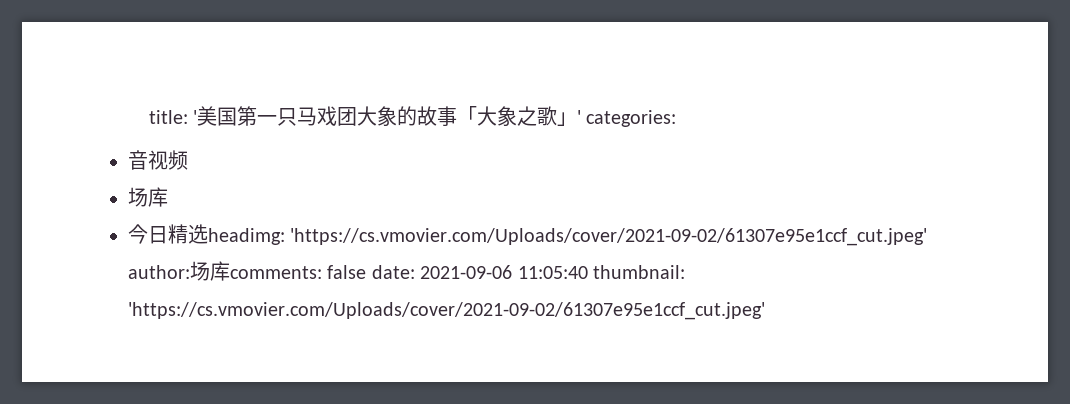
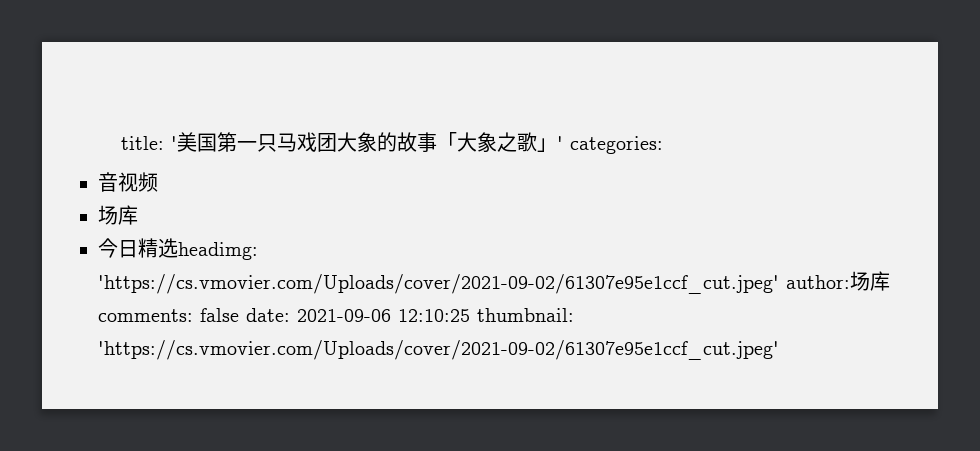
[517,266,588,279] 11:05:40 -> [398,309,470,322] 12:10:25

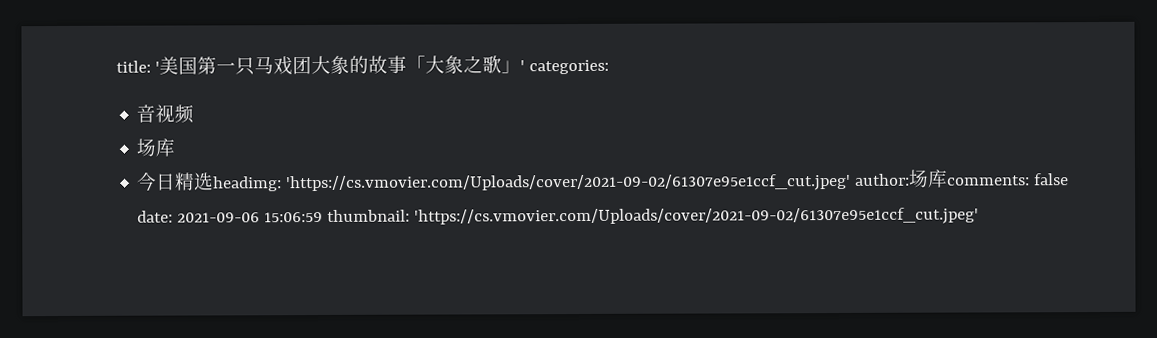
[398,309,470,322] 12:10:25 -> [264,211,324,223] 15:06:59

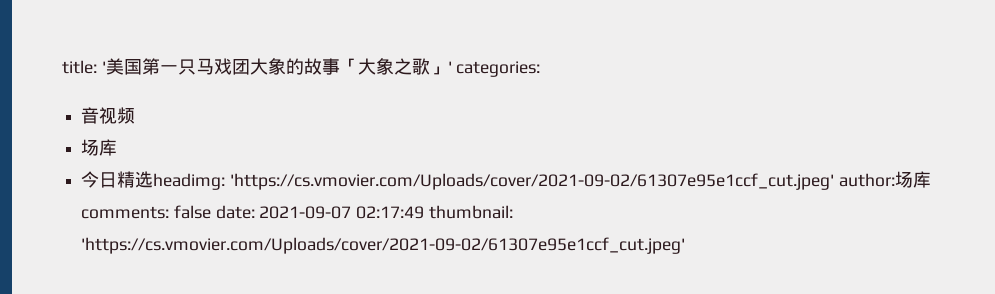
[177,211,324,223] 2021-09-06 15:06:59 -> [259,206,425,219] 2021-09-07 02:17:49

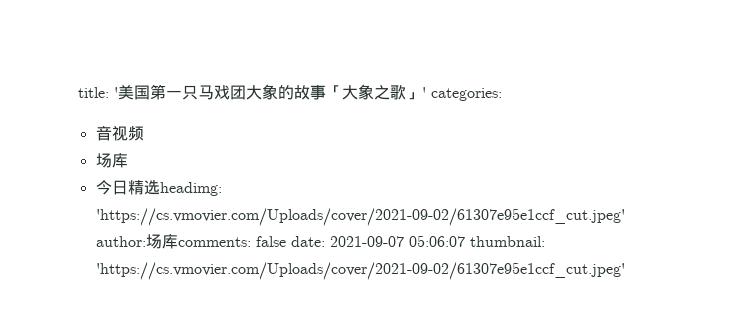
[356,206,425,219] 02:17:49 -> [408,235,465,247] 05:06:07

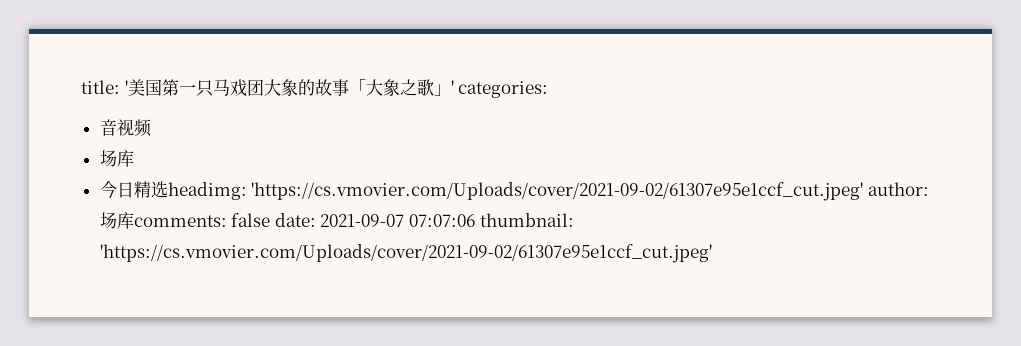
[408,235,465,247] 05:06:07 -> [409,214,476,227] 07:07:06

